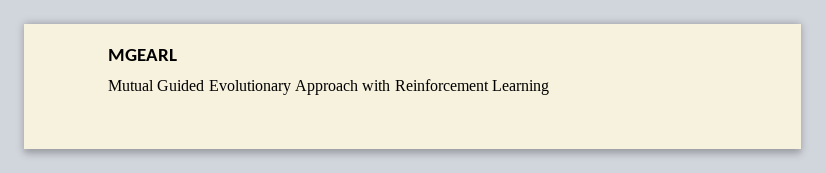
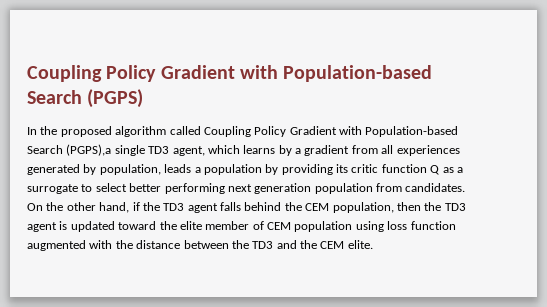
[108,49,177,61] [108,79,549,95] MGEARL // Mutual Guided Evolutionary Approach with Reinforcement Learning -> [27,65,433,82] [27,89,144,108] [27,126,459,137] [27,144,460,156] [27,164,463,175] [27,183,466,194] [27,202,466,213] [27,221,456,232] [27,240,373,251] Coupling Policy Gradient with Population-based Search (PGPS) // In the proposed algorithm called Coupling Policy Gradient with Population-based Search (PGPS),a single TD3 agent, which learns by a gradient from all experiences generated by population, leads a population by providing its critic function Q as a surrogate to select better performing next generation population from candidates. On the other hand, if the TD3 agent falls behind the CEM population, then the TD3 agent is updated toward the elite member of CEM population using loss function augmented with the distance between the TD3 and the CEM elite.

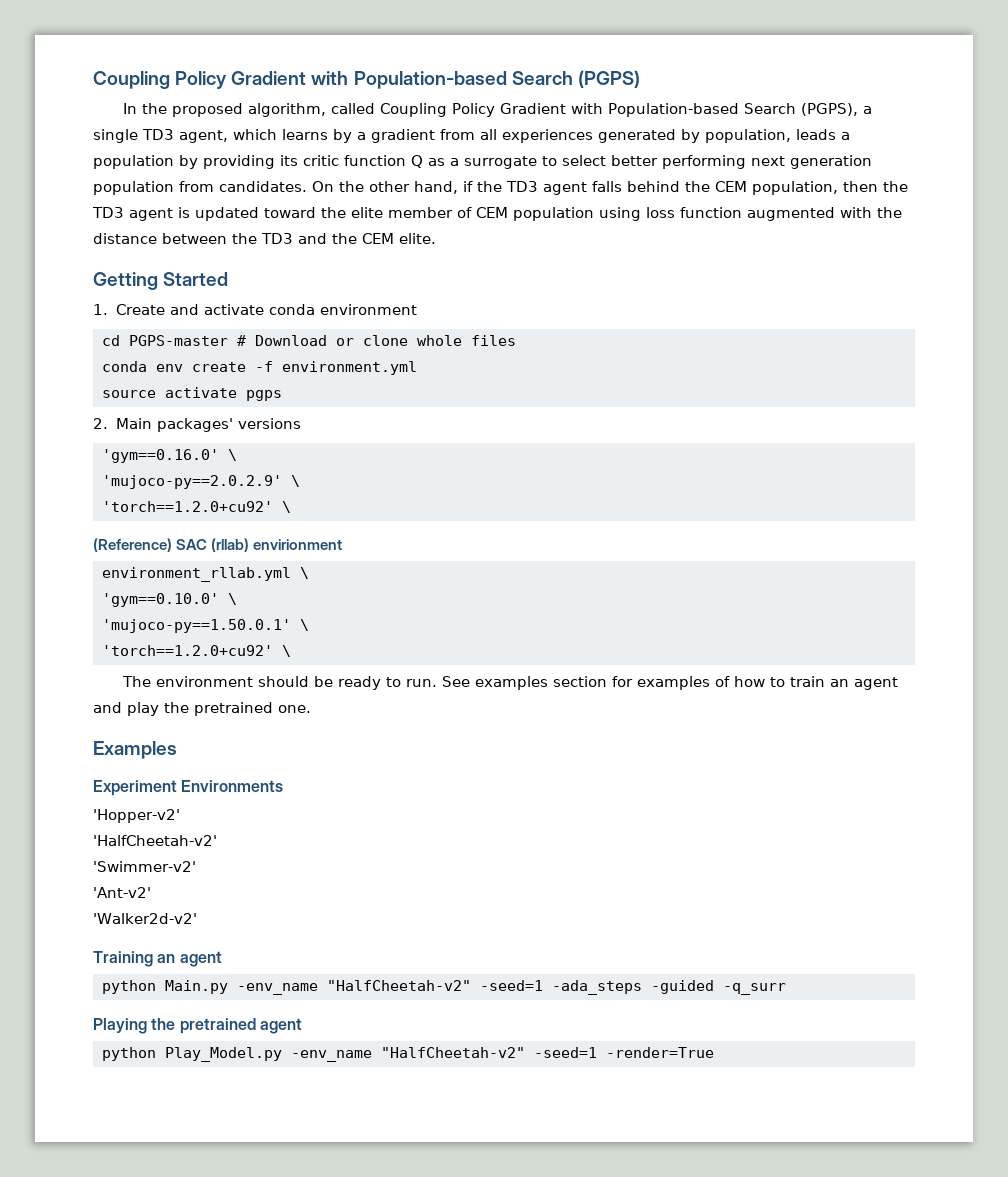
[115,126,167,137] algorithm -> [247,103,326,117] algorithm,
[66,144,112,156] (PGPS),a -> [800,103,872,116] (PGPS), a
(373, 244) none -> [93,272,229,290] [93,304,417,315] [102,335,516,346] [102,361,417,375] [102,387,282,401] [93,418,301,432] [102,449,237,463] [102,475,300,489] [102,501,291,513] [93,538,343,552] [102,567,309,582] [102,593,237,607] [102,619,309,633] [102,645,291,657] [121,676,898,690] [93,702,311,716] [93,741,177,759] [93,780,284,796] [93,809,180,823] [93,835,217,846] [93,861,196,872] [93,887,151,898] [93,913,197,924] [93,951,222,967] [102,980,786,995] [93,1018,302,1034] [102,1047,714,1062] // Getting Started // 1. Create and activate conda environment // cd PGPS-master # Download or clone whole files // conda env create -f environment.yml // source activate pgps // 2. Main packages' versions // 'gym==0.16.0' \ // 'mujoco-py==2.0.2.9' \ // 'torch==1.2.0+cu92' \ // (Reference) SAC (rllab) envirionment // environment_rllab.yml \ // 'gym==0.10.0' \ // 'mujoco-py==1.50.0.1' \ // 'torch==1.2.0+cu92' \ // The environment should be ready to run. See examples section for examples of how to train an agent and play the pretrained one. // Examples // Experiment Environments // 'Hopper-v2' // 'HalfCheetah-v2' // 'Swimmer-v2' // 'Ant-v2' // 'Walker2d-v2' // Training an agent // python Main.py -env_name "HalfCheetah-v2" -seed=1 -ada_steps -guided -q_surr // Playing the pretrained agent // python Play_Model.py -env_name "HalfCheetah-v2" -seed=1 -render=True

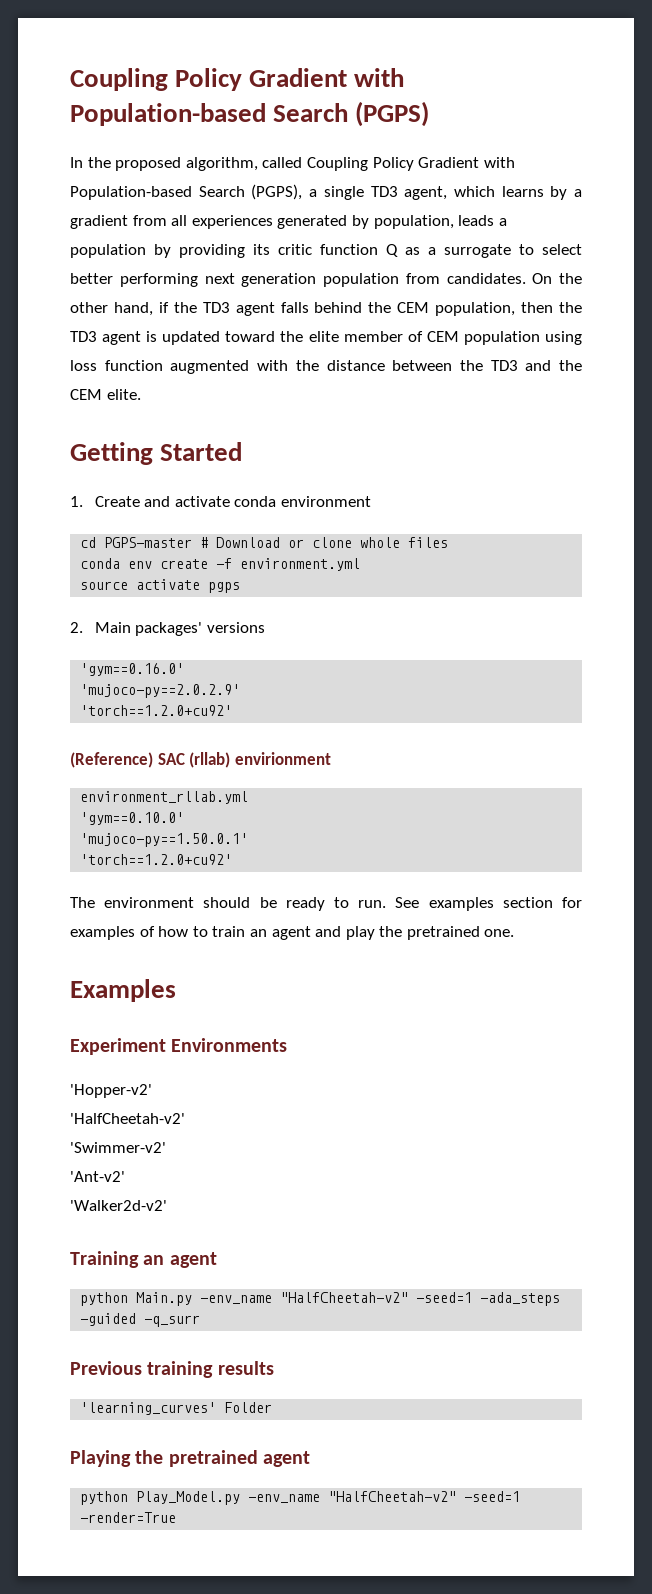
[228,449,237,461] \ -> (185, 669) none
[291,475,300,487] [102,501,291,513] \ // 'torch==1.2.0+cu92' \ -> [80,705,233,716] // 'torch==1.2.0+cu92'
[300,567,309,579] \ -> (249, 797) none
[228,593,237,605] \ -> (185, 818) none
[300,619,309,631] [102,645,291,657] \ // 'torch==1.2.0+cu92' \ -> [80,854,233,865] // 'torch==1.2.0+cu92'
(786, 989) none -> [70,1361,274,1378] [80,1402,273,1415] // Previous training results // 'learning_curves' Folder

